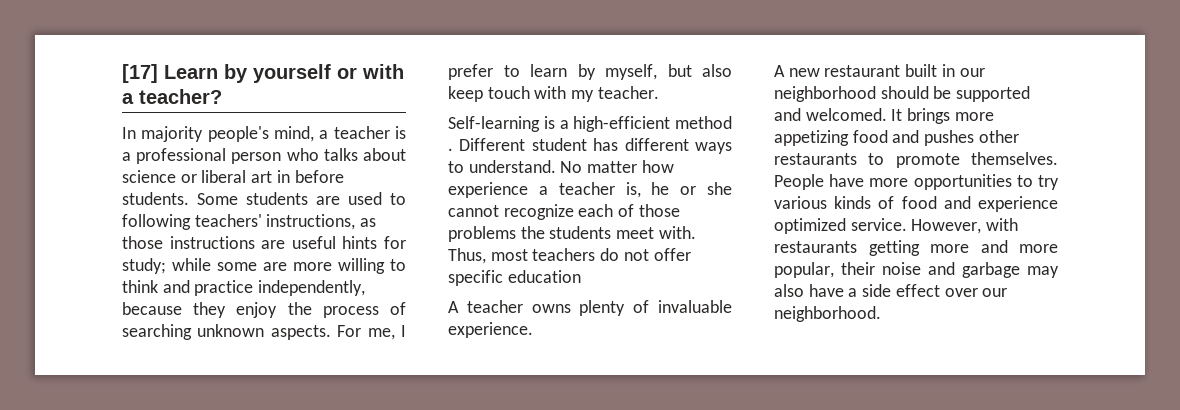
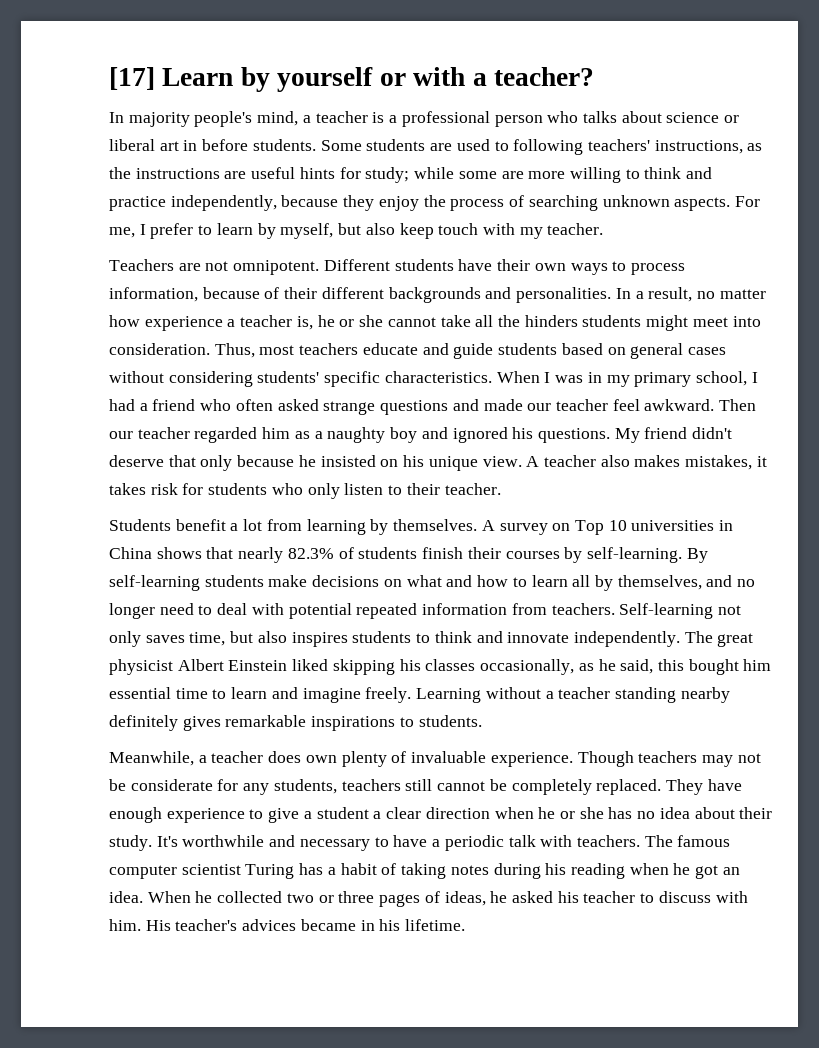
[122,236,163,249] those -> [109,167,131,179] the
[448,116,732,132] [448,138,732,154] [448,160,583,173] Self-learning is a high-efficient method . Different student has different ways to understand. No -> [109,259,685,275] [109,287,715,303] Teachers are not omnipotent. Different students have their own ways to process information, because of their different backgrounds and personalities. In a result, no
[503,204,680,220] [448,226,696,242] [448,248,691,264] [448,270,581,286] [448,300,732,316] [448,322,533,338] [774,64,985,77] [774,86,1031,102] [774,108,994,124] [774,130,1019,146] [774,152,1058,168] [774,174,1059,190] [774,196,1058,212] [774,218,1019,234] [774,240,1058,256] [774,262,1059,278] [774,284,1008,297] [774,306,881,322] recognize each of those problems the students meet with. Thus, most teachers do not offer specific education // A teacher owns plenty of invaluable experience. // A new restaurant built in our neighborhood should be supported and welcomed. It brings more appetizing food and pushes other restaurants to promote themselves. People have more opportunities to try various kinds of food and experience optimized service. However, with restaurants getting more and more popular, their noise and garbage may also have a side effect over our neighborhood. -> [440,315,761,331] [109,343,726,359] [109,371,758,387] [109,399,757,415] [109,427,733,443] [109,455,767,471] [109,483,501,499] [109,519,734,535] [109,547,708,563] [109,575,756,591] [109,603,741,619] [109,631,754,647] [109,659,772,675] [109,687,730,703] [109,715,482,731] [109,751,761,767] [109,779,742,795] [109,807,773,823] [109,835,731,851] [109,863,740,879] [109,891,748,907] [109,919,466,931] take all the hinders students might meet into consideration. Thus, most teachers educate and guide students based on general cases without considering students' specific characteristics. When I was in my primary school, I had a friend who often asked strange questions and made our teacher feel awkward. Then our teacher regarded him as a naughty boy and ignored his questions. My friend didn't deserve that only because he insisted on his unique view. A teacher also makes mistakes, it takes risk for students who only listen to their teacher. // Students benefit a lot from learning by themselves. A survey on Top 10 universities in China shows that nearly 82.3% of students finish their courses by self-learning. By self-learning students make decisions on what and how to learn all by themselves, and no longer need to deal with potential repeated information from teachers. Self-learning not only saves time, but also inspires students to think and innovate independently. The great physicist Albert Einstein liked skipping his classes occasionally, as he said, this bought him essential time to learn and imagine freely. Learning without a teacher standing nearby definitely gives remarkable inspirations to students. // Meanwhile, a teacher does own plenty of invaluable experience. Though teachers may not be considerate for any students, teachers still cannot be completely replaced. They have enough experience to give a student a clear direction when he or she has no idea about their study. It's worthwhile and necessary to have a periodic talk with teachers. The famous computer scientist Turing has a habit of taking notes during his reading when he got an idea. When he collected two or three pages of ideas, he asked his teacher to discuss with him. His teacher's advices became in his lifetime.

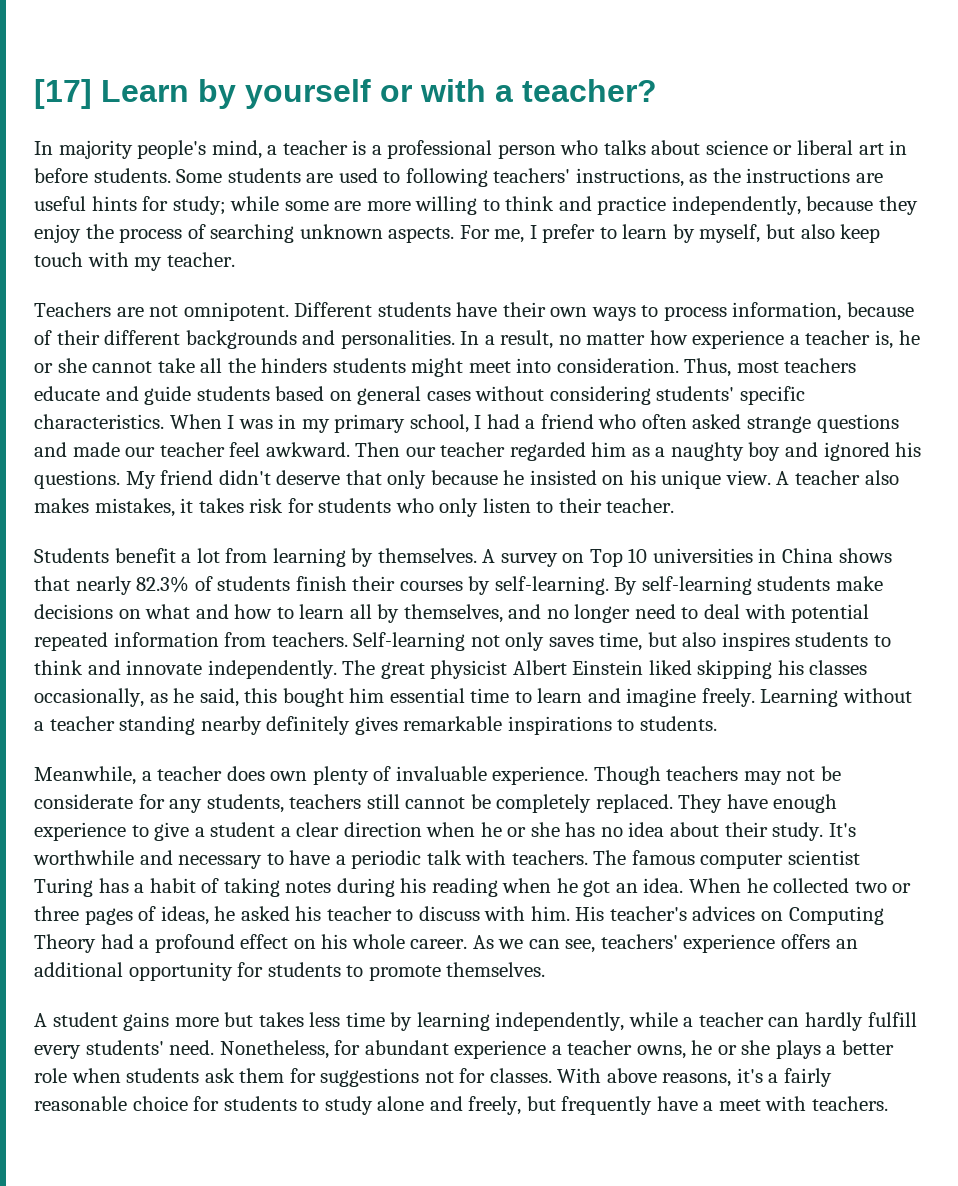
[300,919,466,931] became in his lifetime. -> [761,906,884,925] [34,934,858,953] [34,962,546,981] [34,1012,917,1031] [34,1040,895,1059] [34,1068,833,1087] [34,1096,889,1115] on Computing Theory had a profound effect on his whole career. As we can see, teachers' experience offers an additional opportunity for students to promote themselves. // A student gains more but takes less time by learning independently, while a teacher can hardly fulfill every students' need. Nonetheless, for abundant experience a teacher owns, he or she plays a better role when students ask them for suggestions not for classes. With above reasons, it's a fairly reasonable choice for students to study alone and freely, but frequently have a meet with teachers.

